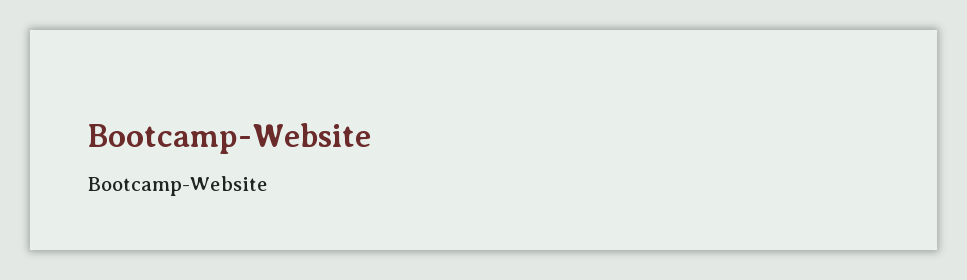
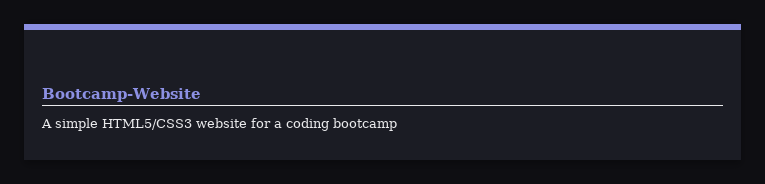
[88,176,268,196] Bootcamp-Website -> [41,118,397,131] A simple HTML5/CSS3 website for a coding bootcamp

